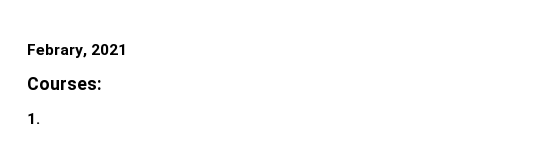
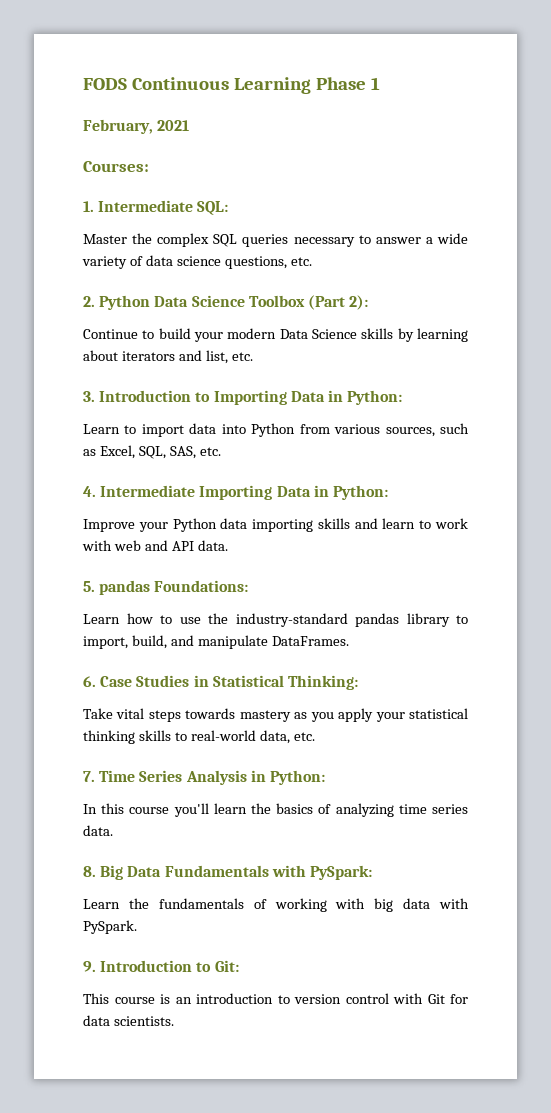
[27,44,128,58] [27,77,102,90] [27,113,40,124] Febrary, 2021 // Courses: // 1. -> [83,77,380,94] [83,119,190,134] [83,161,149,172] [83,200,229,215] [83,233,468,247] [82,255,312,269] [83,295,369,310] [83,328,468,342] [83,350,253,364] [83,390,403,405] [83,423,470,437] [83,445,221,459] [83,485,388,500] [83,518,468,532] [82,540,228,551] [83,580,249,595] [83,613,468,627] [83,635,349,649] [83,675,358,690] [83,708,469,722] [83,730,315,744] [83,770,325,785] [83,803,468,817] [83,825,113,836] [83,865,372,880] [83,898,469,912] [83,920,137,934] [83,960,239,972] [83,993,468,1004] [83,1015,174,1026] FODS Continuous Learning Phase 1 // February, 2021 // Courses: // 1. Intermediate SQL: // Master the complex SQL queries necessary to answer a wide variety of data science questions, etc. // 2. Python Data Science Toolbox (Part 2): // Continue to build your modern Data Science skills by learning about iterators and list, etc. // 3. Introduction to Importing Data in Python: // Learn to import data into Python from various sources, such as Excel, SQL, SAS, etc. // 4. Intermediate Importing Data in Python: // Improve your Python data importing skills and learn to work with web and API data. // 5. pandas Foundations: // Learn how to use the industry-standard pandas library to import, build, and manipulate DataFrames. // 6. Case Studies in Statistical Thinking: // Take vital steps towards mastery as you apply your statistical thinking skills to real-world data, etc. // 7. Time Series Analysis in Python: // In this course you'll learn the basics of analyzing time series data. // 8. Big Data Fundamentals with PySpark: // Learn the fundamentals of working with big data with PySpark. // 9. Introduction to Git: // This course is an introduction to version control with Git for data scientists.

